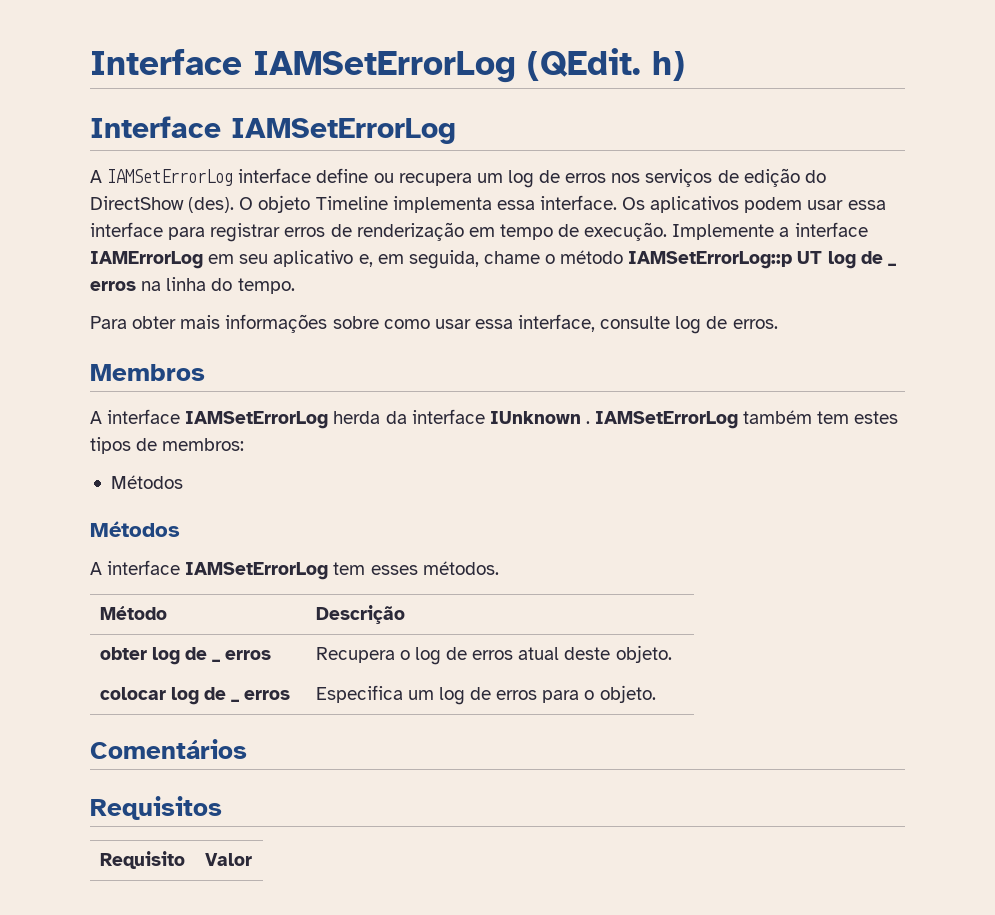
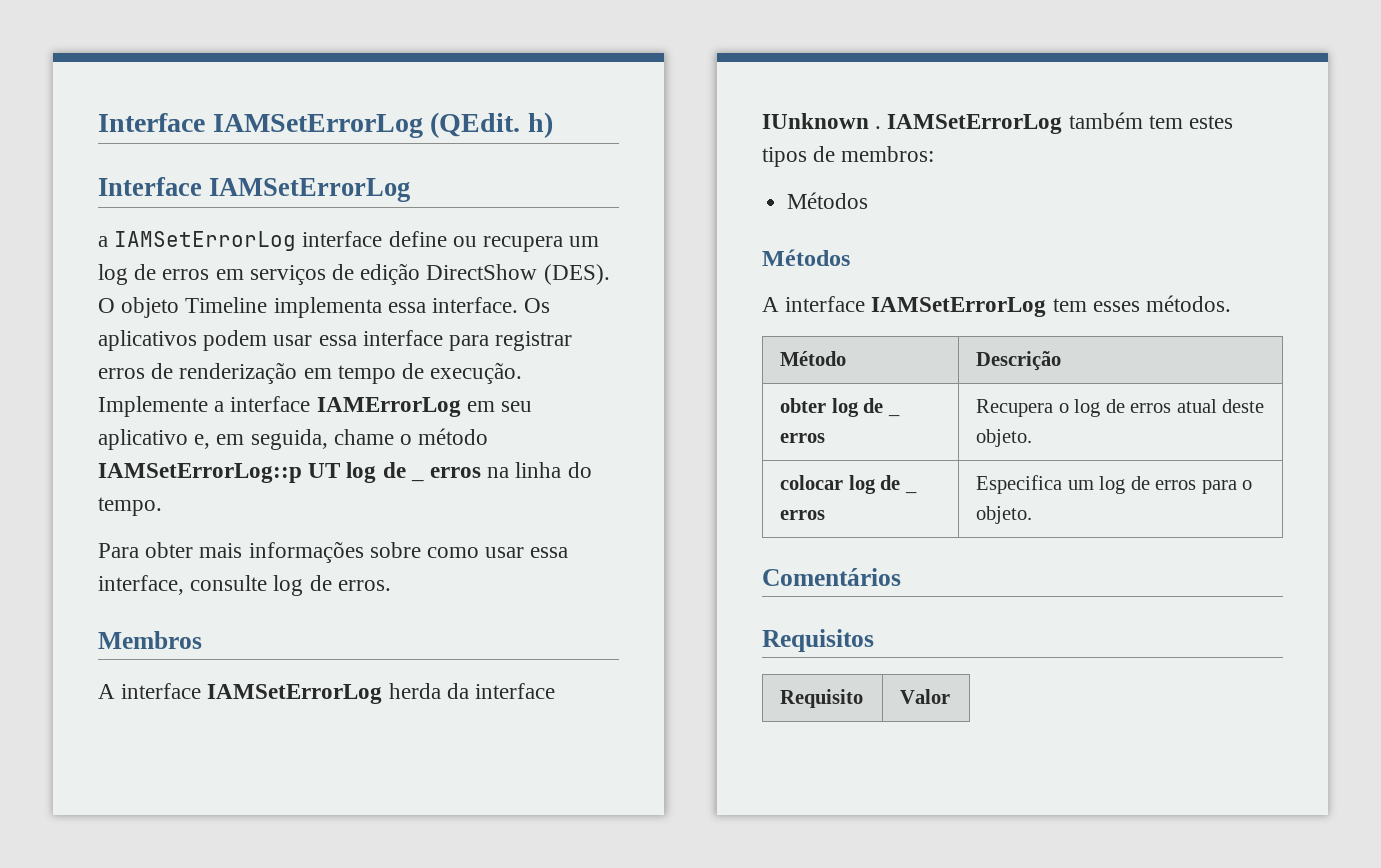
[90,170,102,183] A -> [98,236,108,247] a
[611,173,641,183] nos -> [215,269,244,280] em
[804,170,826,183] [90,196,235,213] do DirectShow (des). -> [426,264,610,285] DirectShow (DES).

